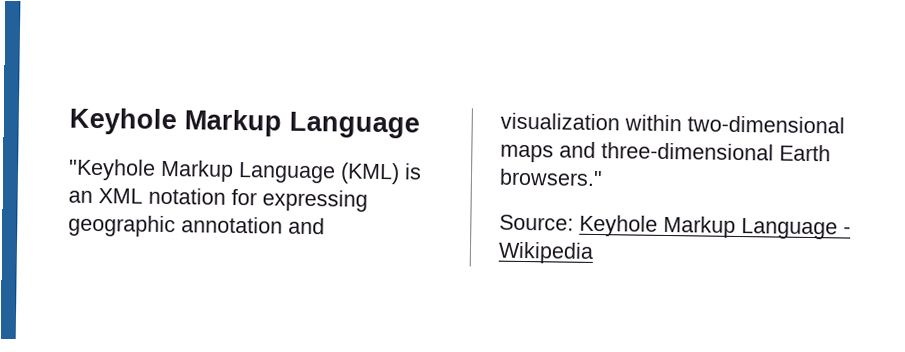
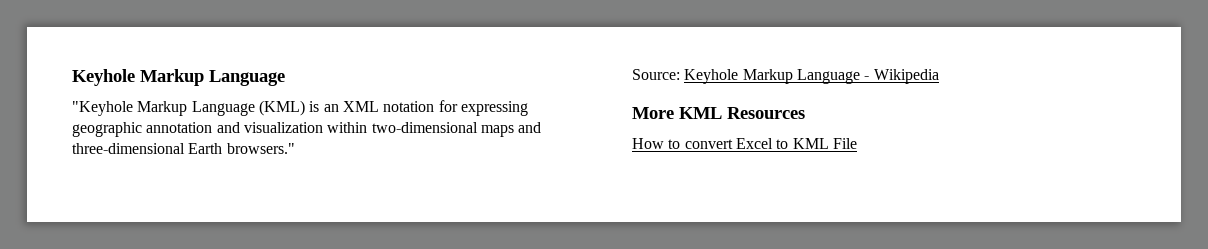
(594, 252) none -> [632,107,805,119] [632,138,857,149] // More KML Resources // How to convert Excel to KML File

